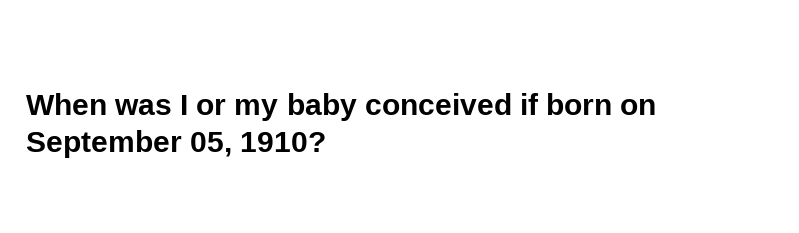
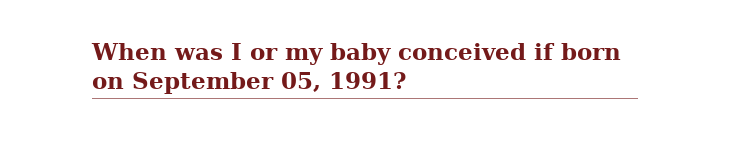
[240,132,327,152] 1910? -> [329,72,406,89] 1991?

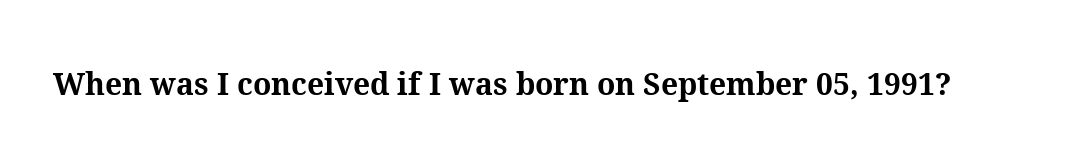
[250,43,555,65] or my baby conceived if -> [237,71,508,95] conceived if I was

